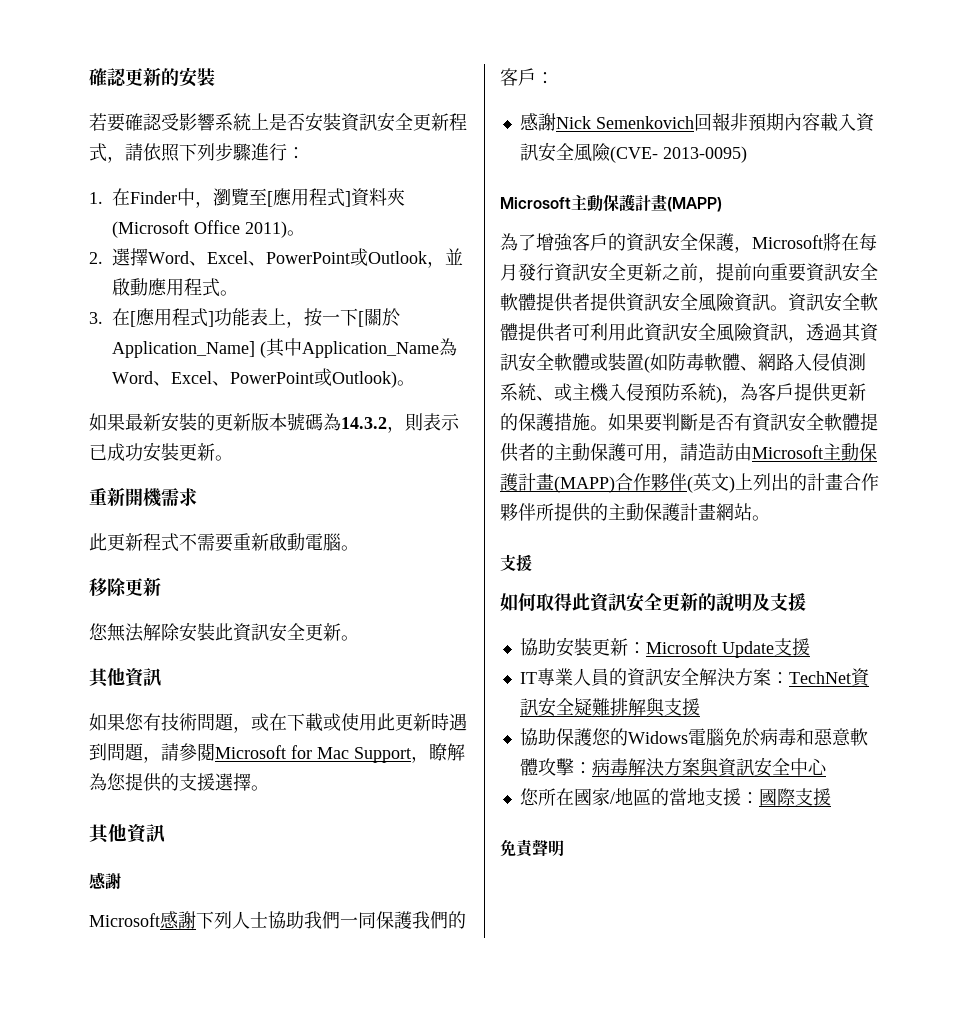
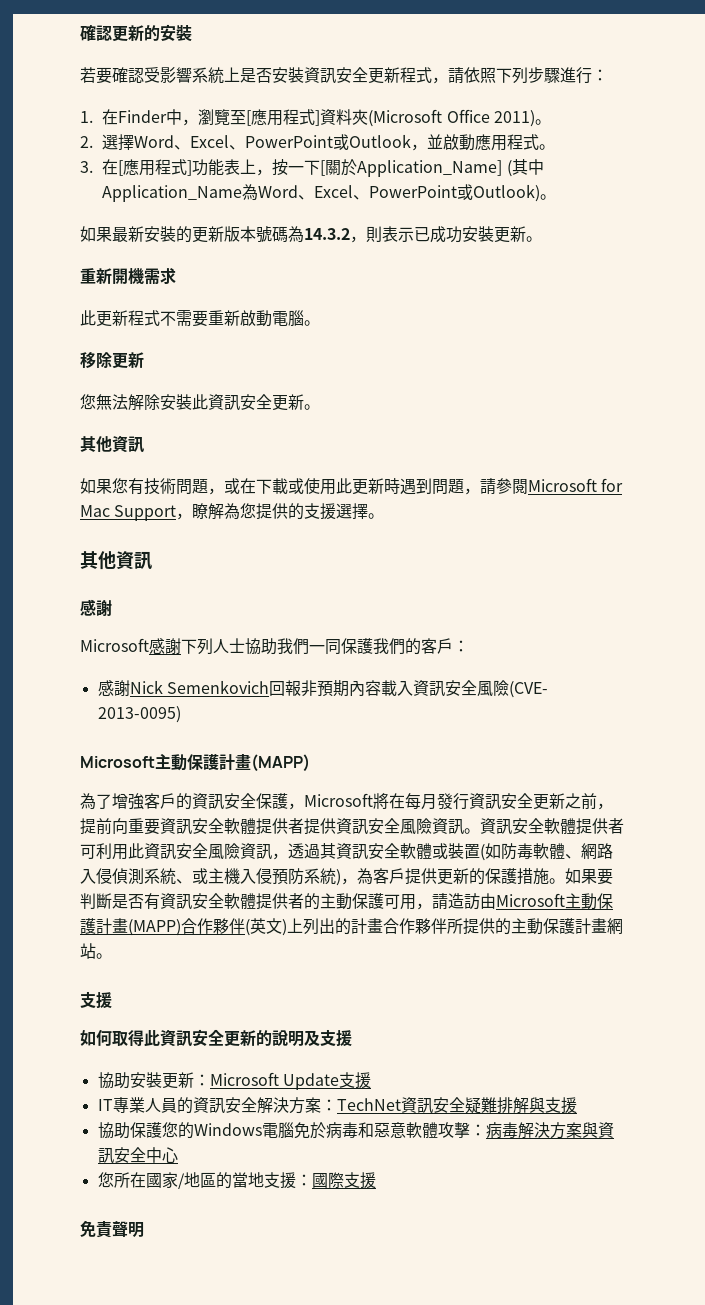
[627,731,688,744] Widows -> [193,1123,262,1136] Windows

